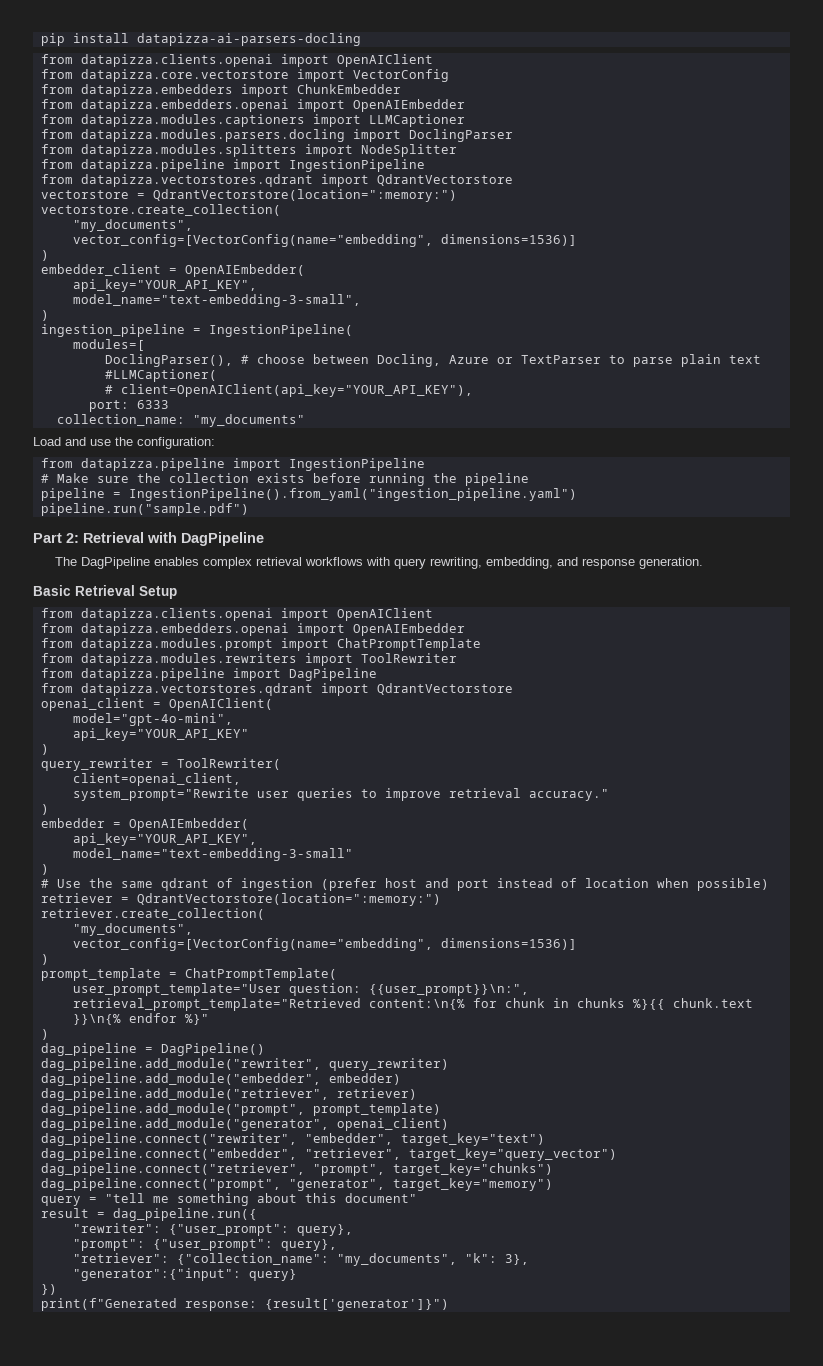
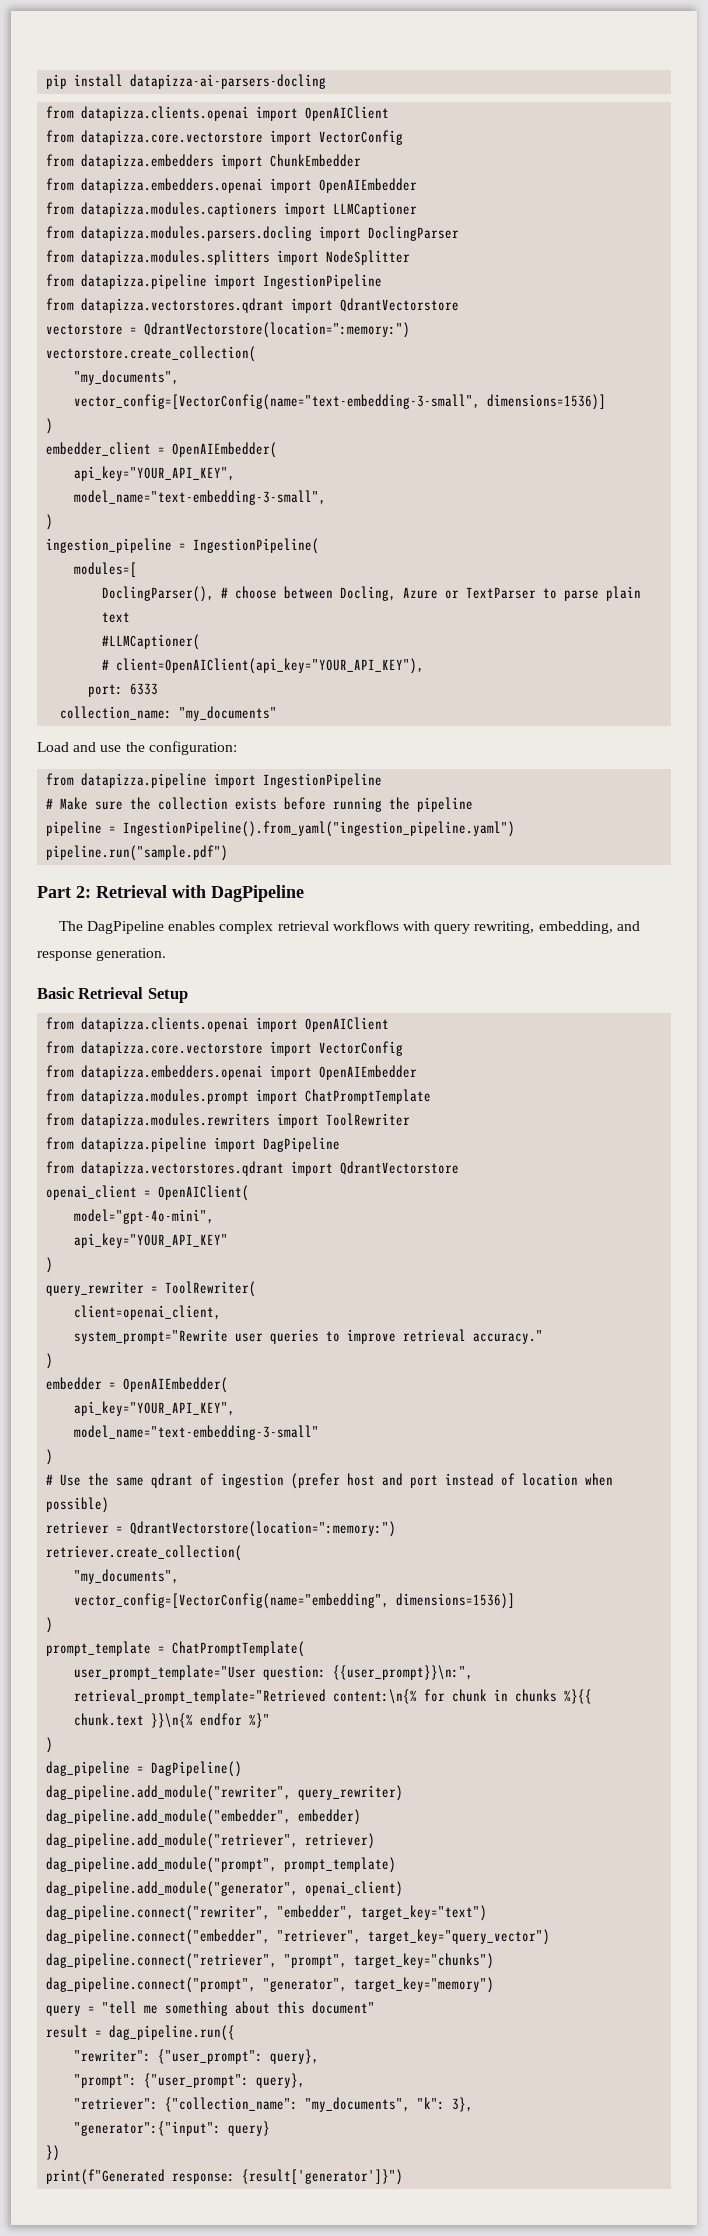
[72,234,433,247] vector_config=[VectorConfig(name="embedding", -> [74,394,481,410] vector_config=[VectorConfig(name="text-embedding-3-small",
(433, 614) none -> [46,1041,404,1056] // from datapizza.core.vectorstore import VectorConfig

